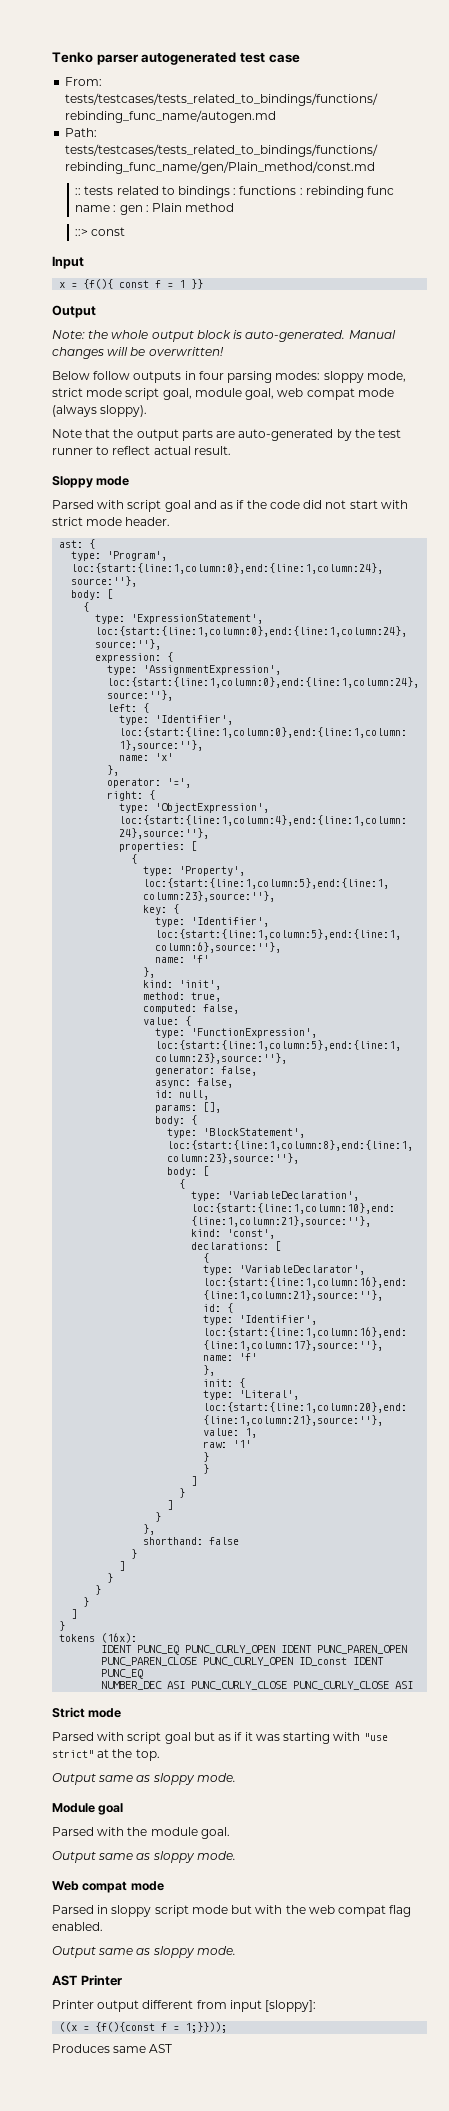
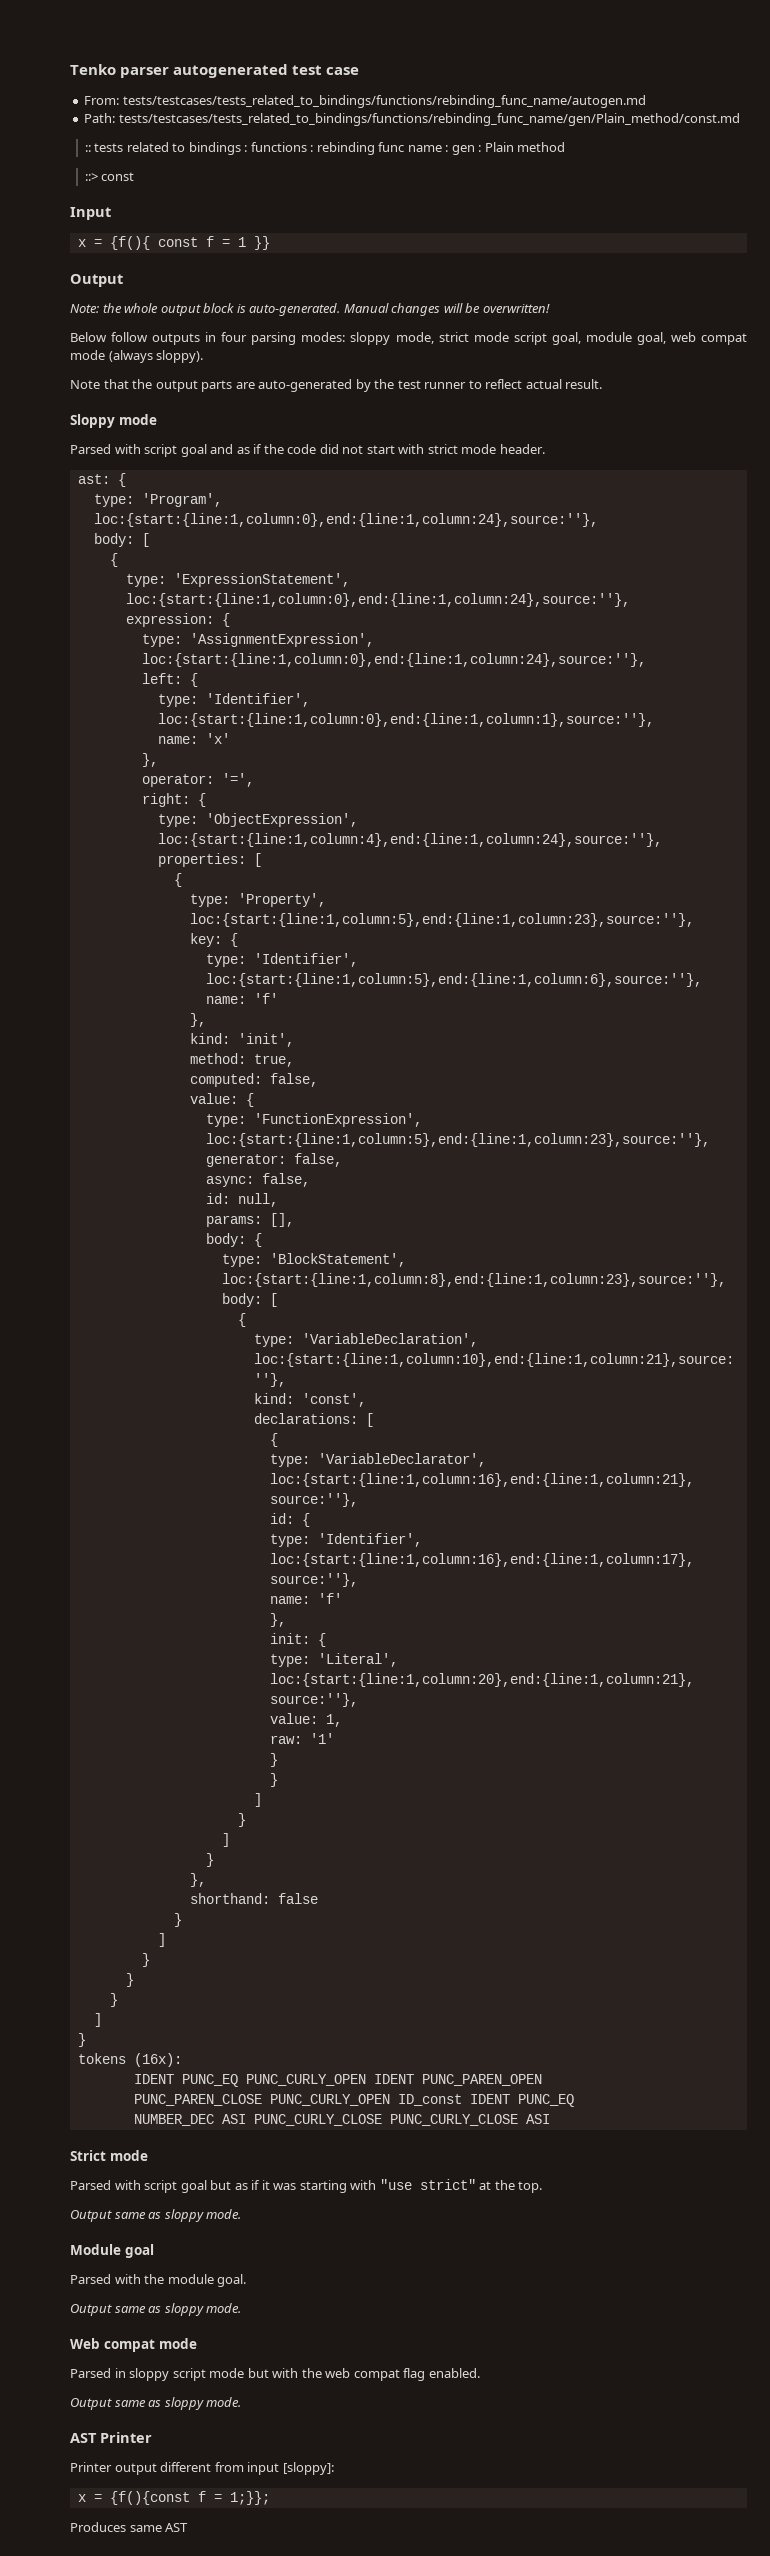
[59,2022,78,2032] ((x -> [77,2494,86,2502] x
[185,2022,228,2033] 1;}})); -> [229,2491,270,2505] 1;}};

